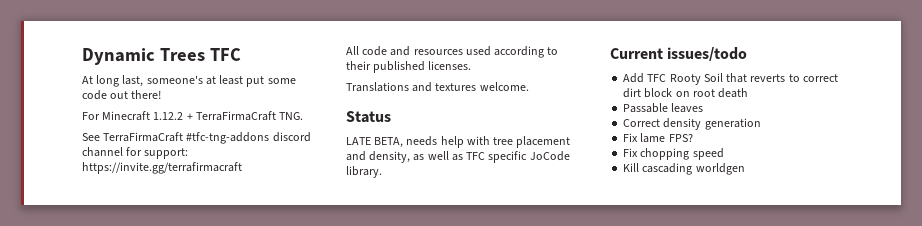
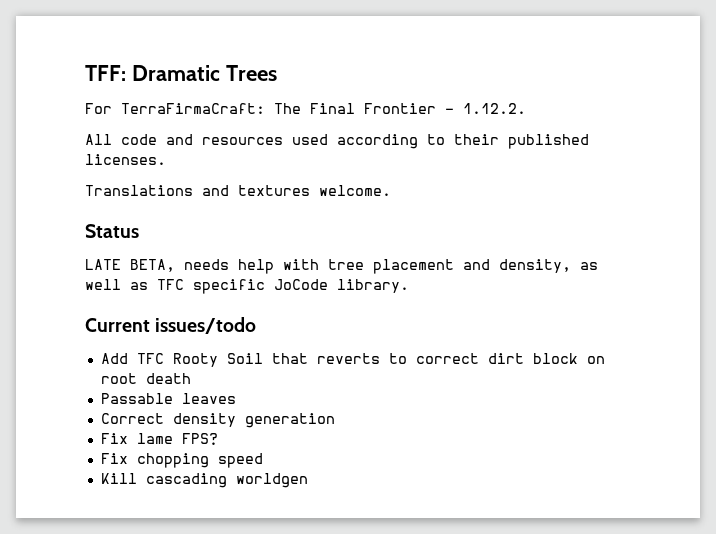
[82,48,155,65] Dynamic -> [85,65,220,81] TFF: Dramatic
[209,48,241,61] [82,75,296,87] [82,90,162,100] [82,111,304,121] [82,132,311,144] [82,147,189,159] [82,162,242,174] TFC // At long last, someone's at least put some code out there! // For Minecraft 1.12.2 + TerraFirmaCraft TNG. // See TerraFirmaCraft #tfc-tng-addons discord channel for support: https://invite.gg/terrafirmacraft -> [85,103,526,114] // For TerraFirmaCraft: The Final Frontier - 1.12.2.

